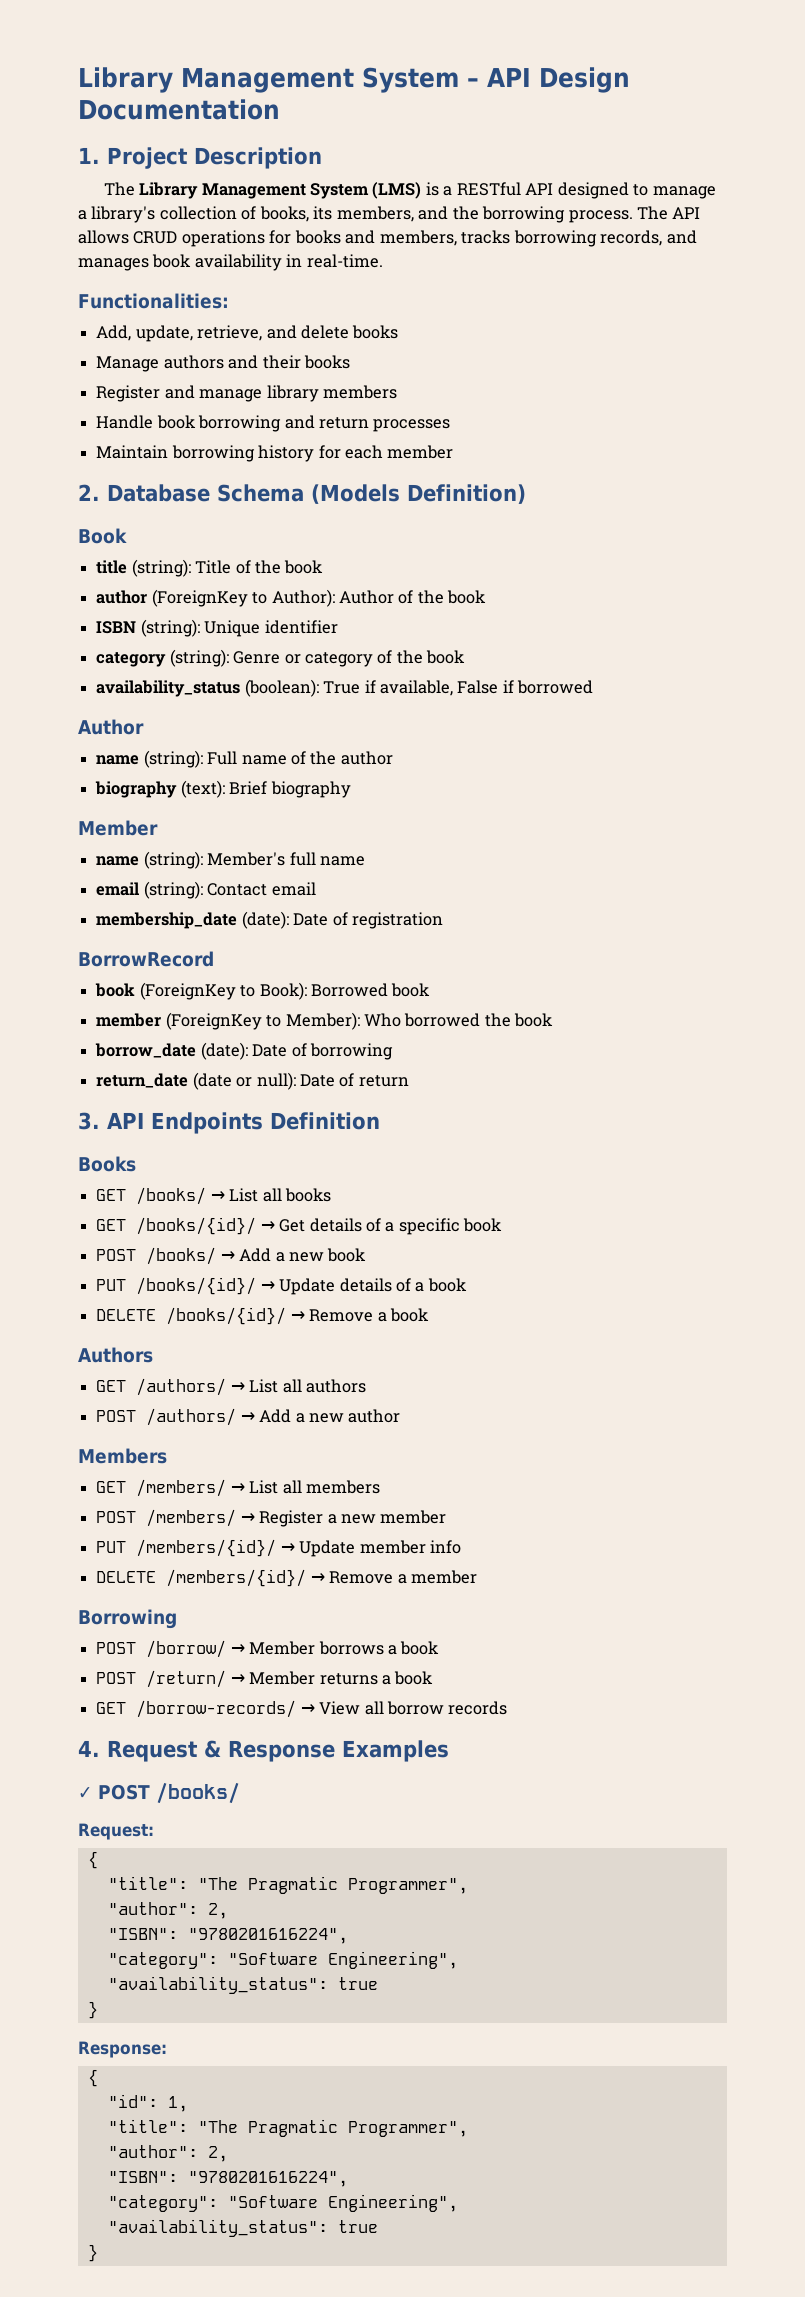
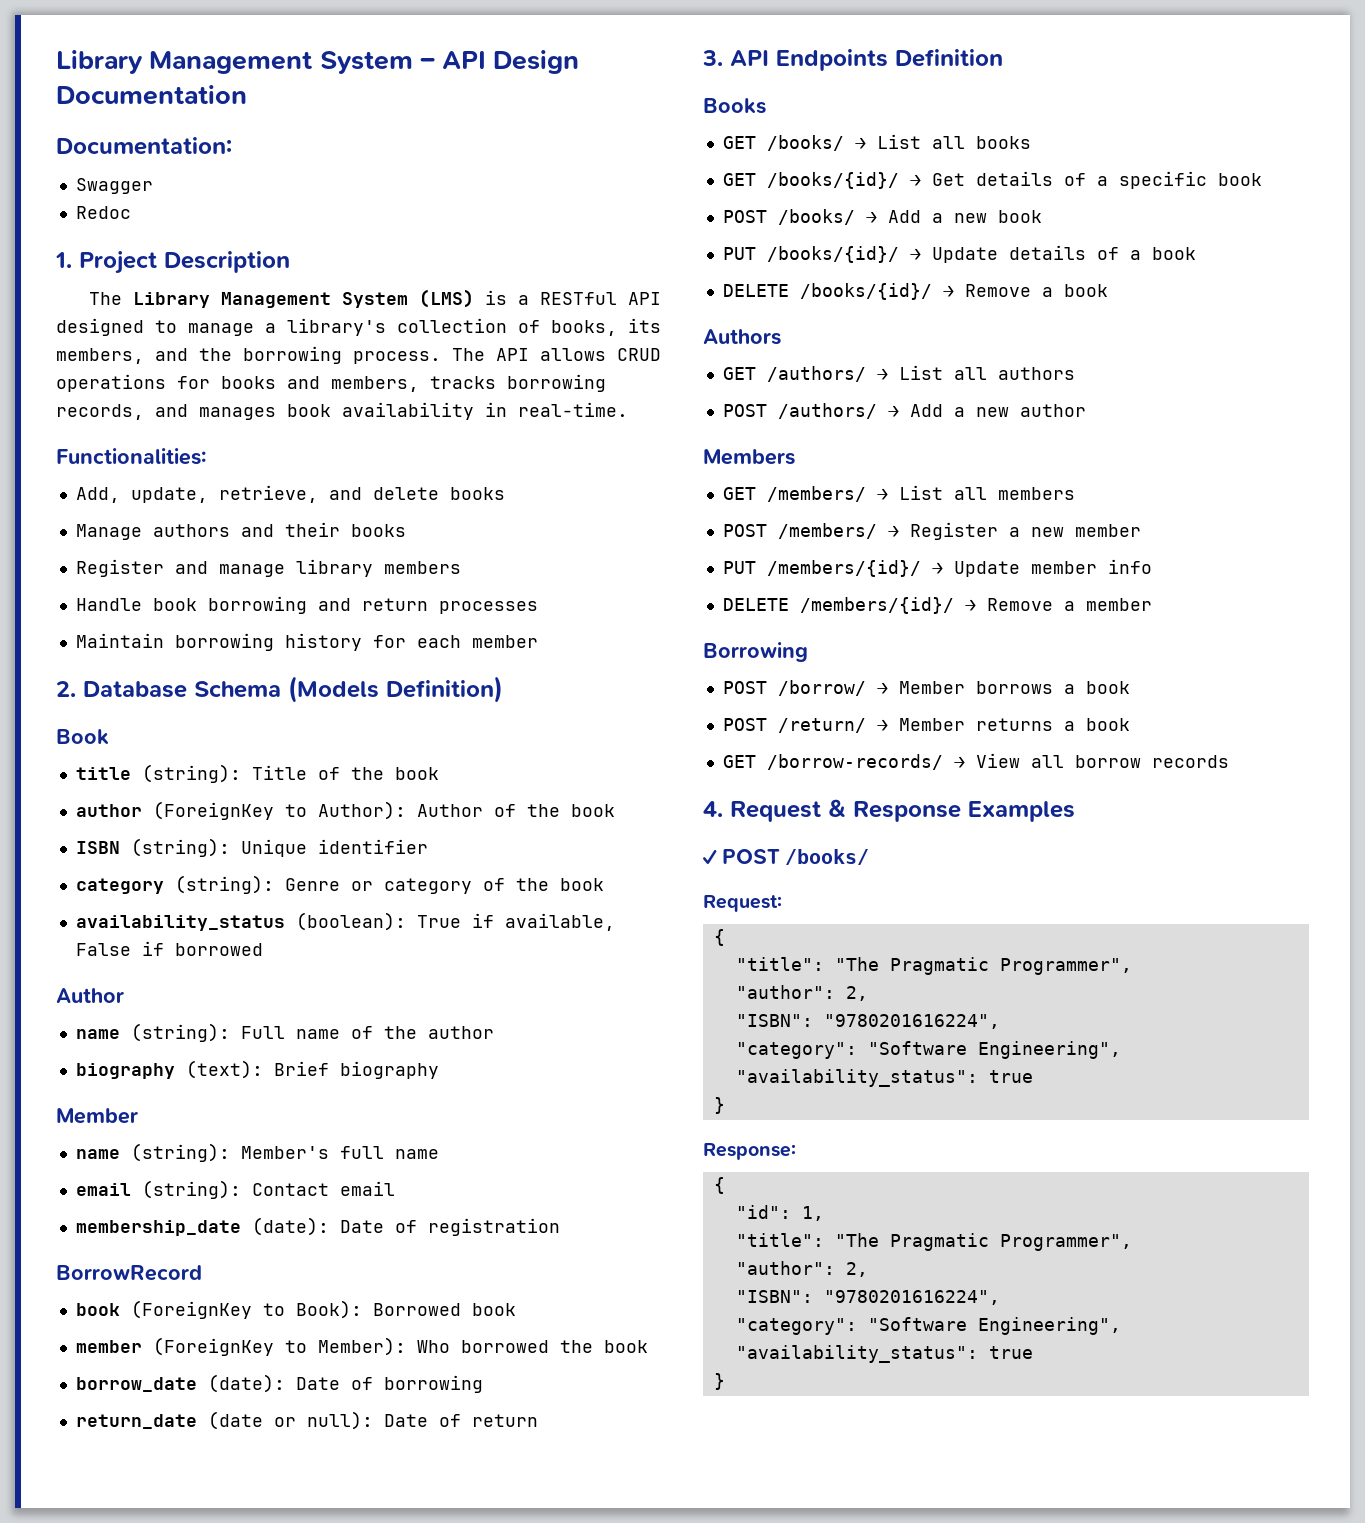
(280, 109) none -> [56,137,232,155] [75,178,153,194] [75,206,131,219] // Documentation: // Swagger // Redoc

